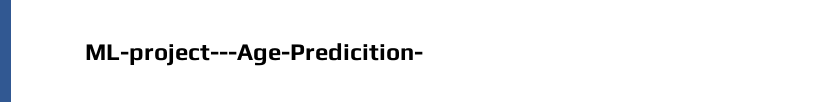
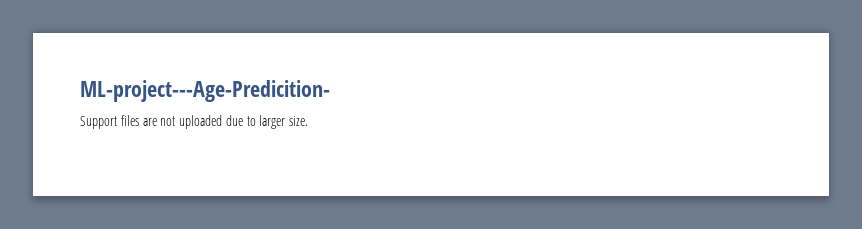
(423, 54) none -> [80,115,309,129] // Support files are not uploaded due to larger size.

